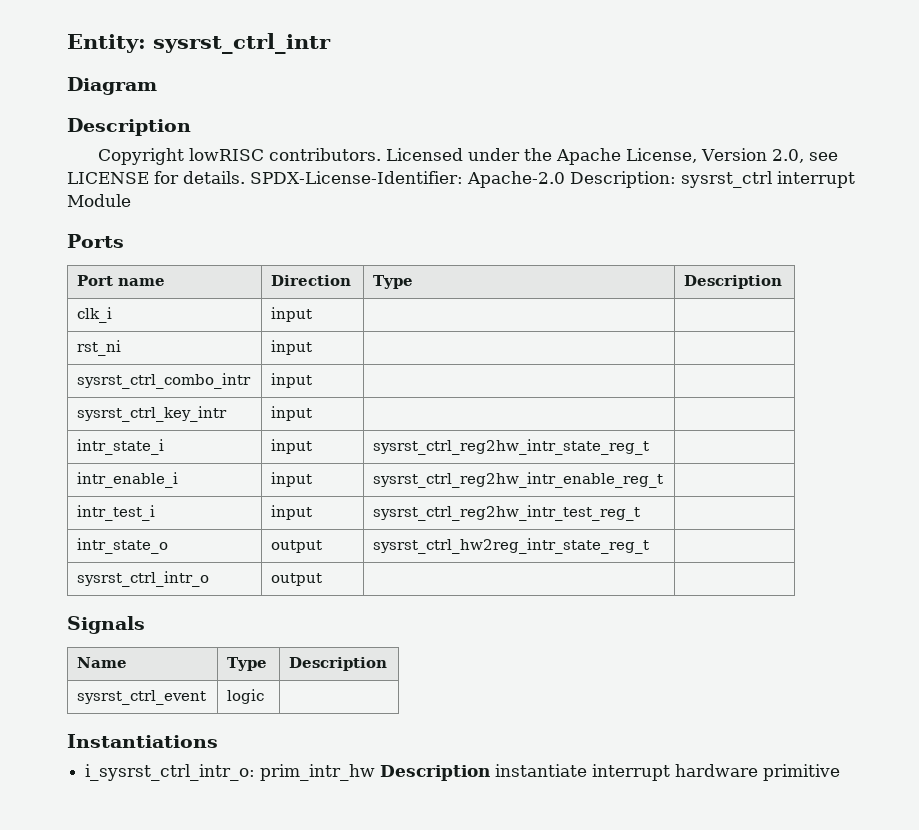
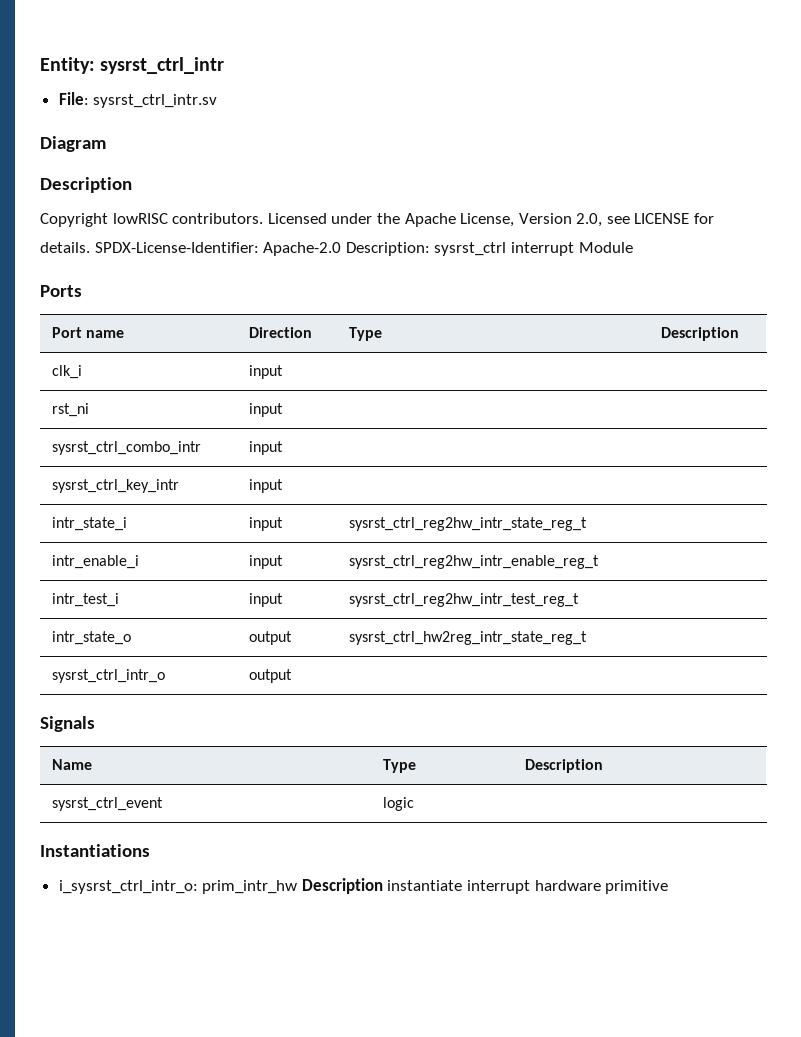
(331, 43) none -> [58,92,218,108] // File: sysrst_ctrl_intr.sv

